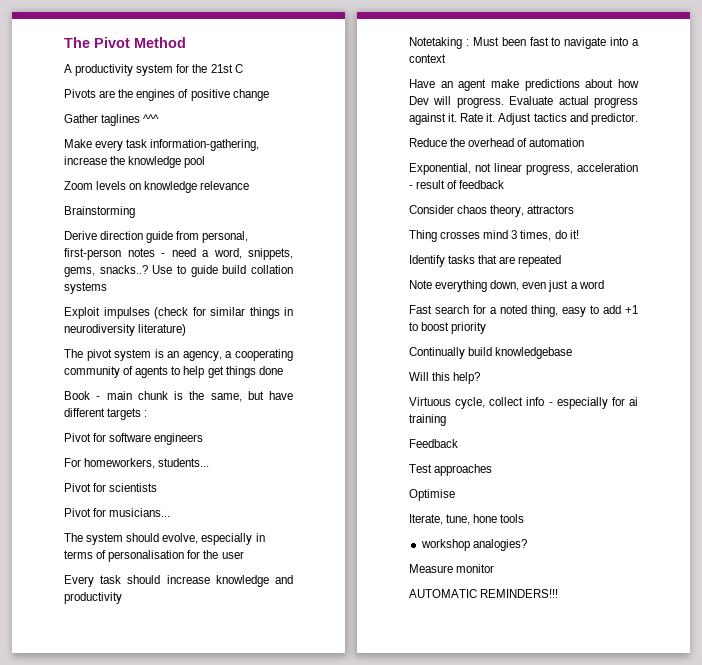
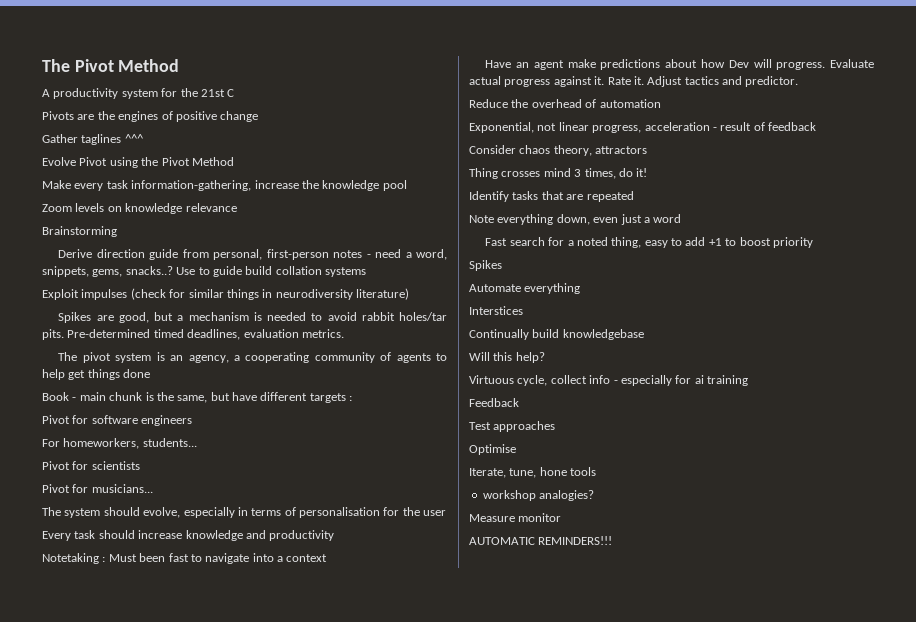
(160, 118) none -> [42,157,234,168] // Evolve Pivot using the Pivot Method
(187, 330) none -> [58,312,448,323] [42,329,344,340] // Spikes are good, but a mechanism is needed to avoid rabbit holes/tar pits. Pre-determined timed deadlines, evaluation metrics.
(487, 328) none -> [469,260,502,271] [469,283,581,294] [469,306,523,315] // Spikes // Automate everything // Interstices

